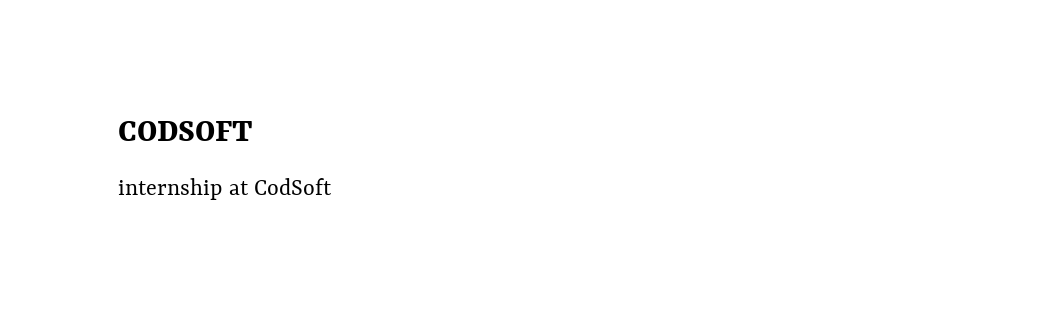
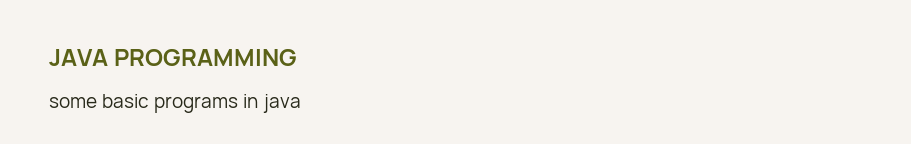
[118,121,252,141] [118,178,333,200] CODSOFT // internship at CodSoft -> [49,49,298,66] [49,94,301,113] JAVA PROGRAMMING // some basic programs in java

